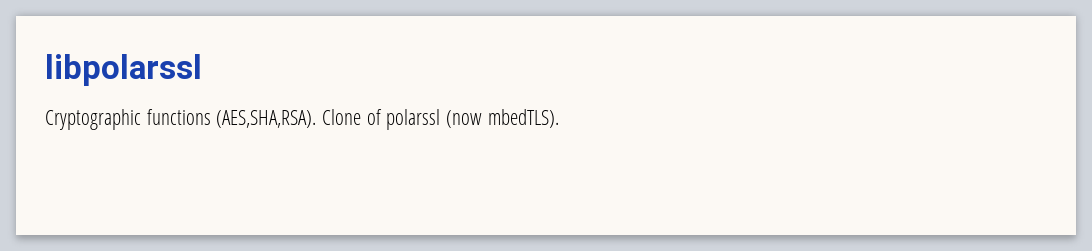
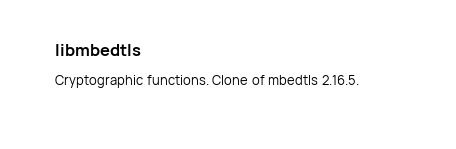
[45,54,202,86] libpolarssl -> [55,44,141,56] libmbedtls
[146,109,559,130] functions (AES,SHA,RSA). Clone of polarssl (now mbedTLS). -> [146,75,359,85] functions. Clone of mbedtls 2.16.5.

